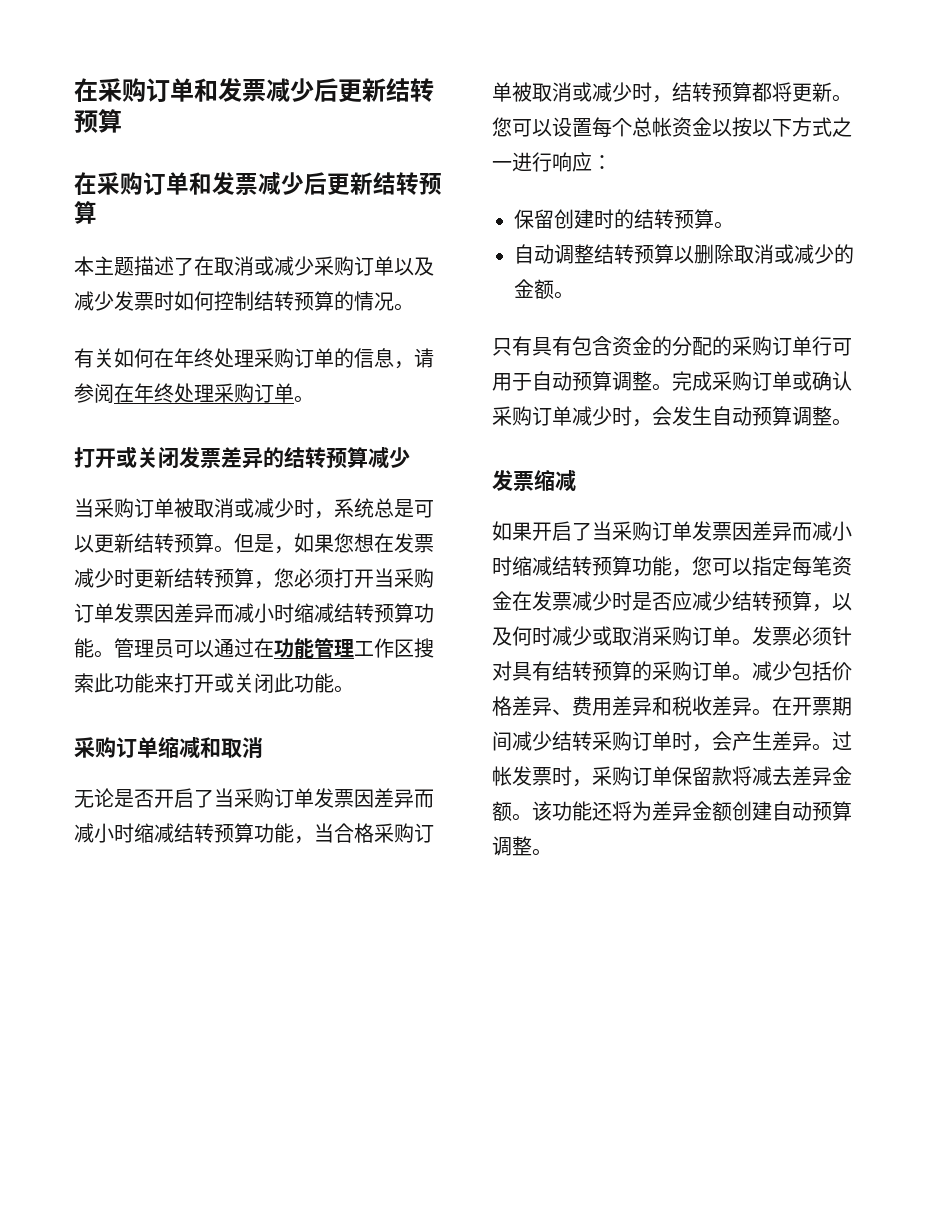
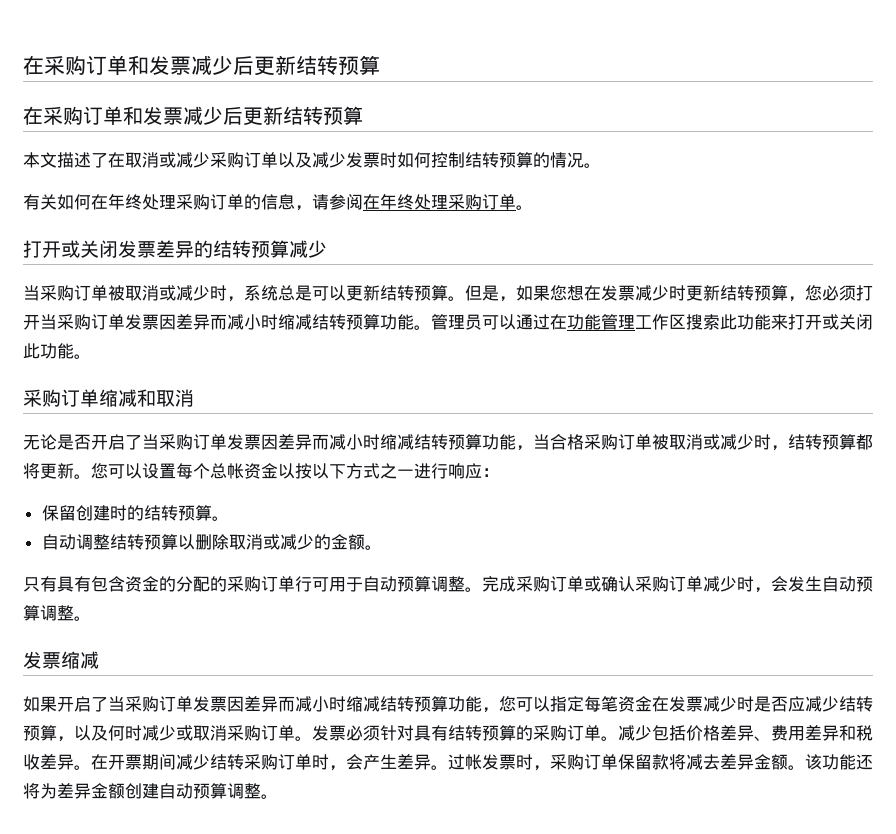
[94,256,134,276] 主题 -> [40,152,57,168] 文

